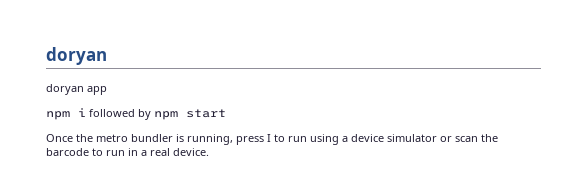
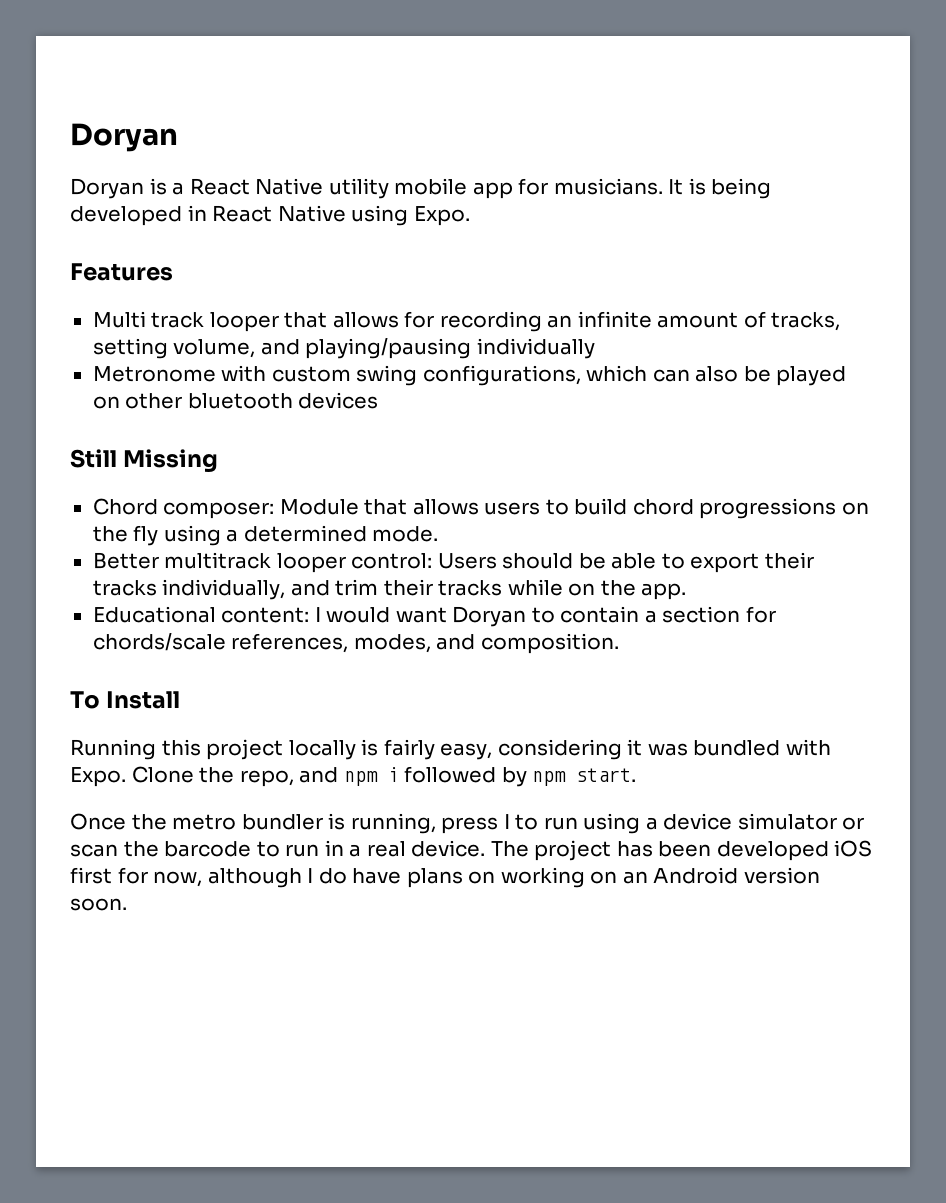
[46,47,107,65] [46,84,107,95] doryan // doryan app // -> [70,123,178,152] [70,178,772,199] [70,205,470,226] [70,263,173,281] [92,311,841,332] [92,338,595,359] [92,365,847,386] [92,392,379,409] [70,449,219,473] [92,498,869,519] [92,525,439,546] [92,552,814,573] [92,579,687,600] [92,606,776,627] [92,633,619,654] [70,691,181,709] [70,739,831,760] [70,766,339,787] Doryan // Doryan is a React Native utility mobile app for musicians. It is being developed in React Native using Expo. // Features // Multi track looper that allows for recording an infinite amount of tracks, setting volume, and playing/pausing individually // Metronome with custom swing configurations, which can also be played on other bluetooth devices // Still Missing // Chord composer: Module that allows users to build chord progressions on the fly using a determined mode. // Better multitrack looper control: Users should be able to export their tracks individually, and trim their tracks while on the app. // Educational content: I would want Doryan to contain a section for chords/scale references, modes, and composition. // To Install // Running this project locally is fairly easy, considering it was bundled with Expo. Clone the repo, and
[186,109,226,118] start -> [576,768,637,782] start.
(209, 152) none -> [490,840,873,861] [70,867,820,888] [70,898,127,911] The project has been developed iOS first for now, although I do have plans on working on an Android version soon.

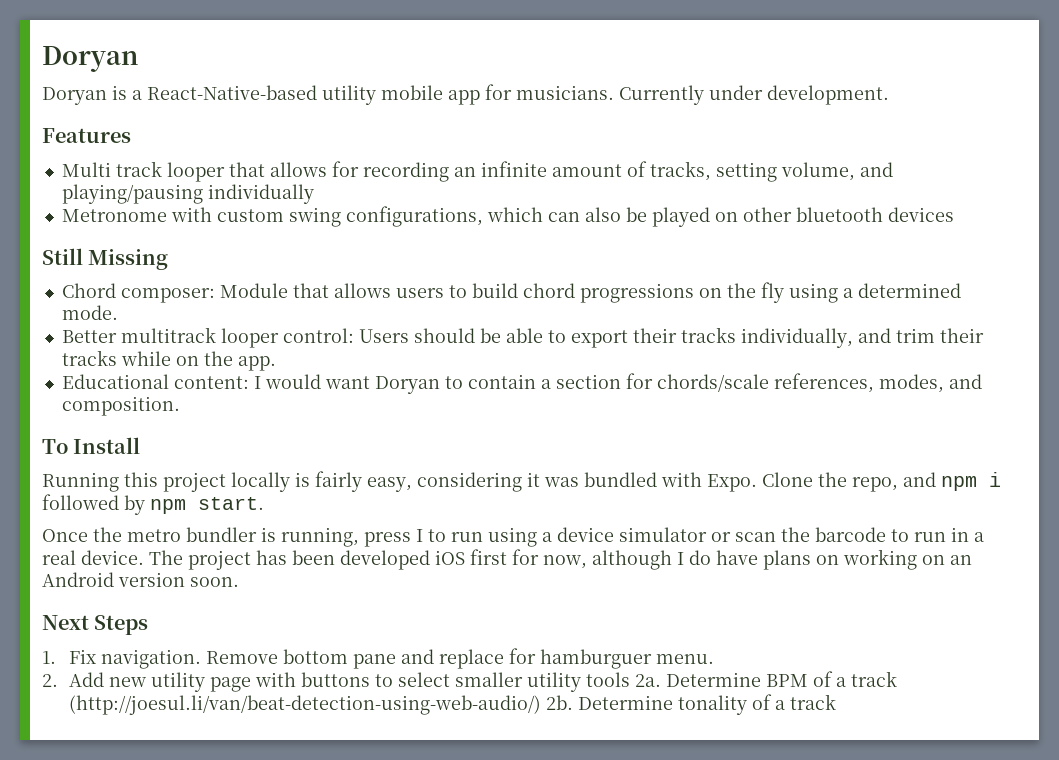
[189,178,324,195] React Native -> [147,85,317,100] React-Native-based
[668,178,772,199] [70,205,470,226] It is being developed in React Native using Expo. -> [619,85,889,105] Currently under development.
(127, 904) none -> [42,615,149,635] [42,648,715,669] [42,671,898,692] [69,694,837,715] // Next Steps // 1. Fix navigation. Remove bottom pane and replace for hamburguer menu. // 2. Add new utility page with buttons to select smaller utility tools 2a. Determine BPM of a track (http://joesul.li/van/beat-detection-using-web-audio/) 2b. Determine tonality of a track

